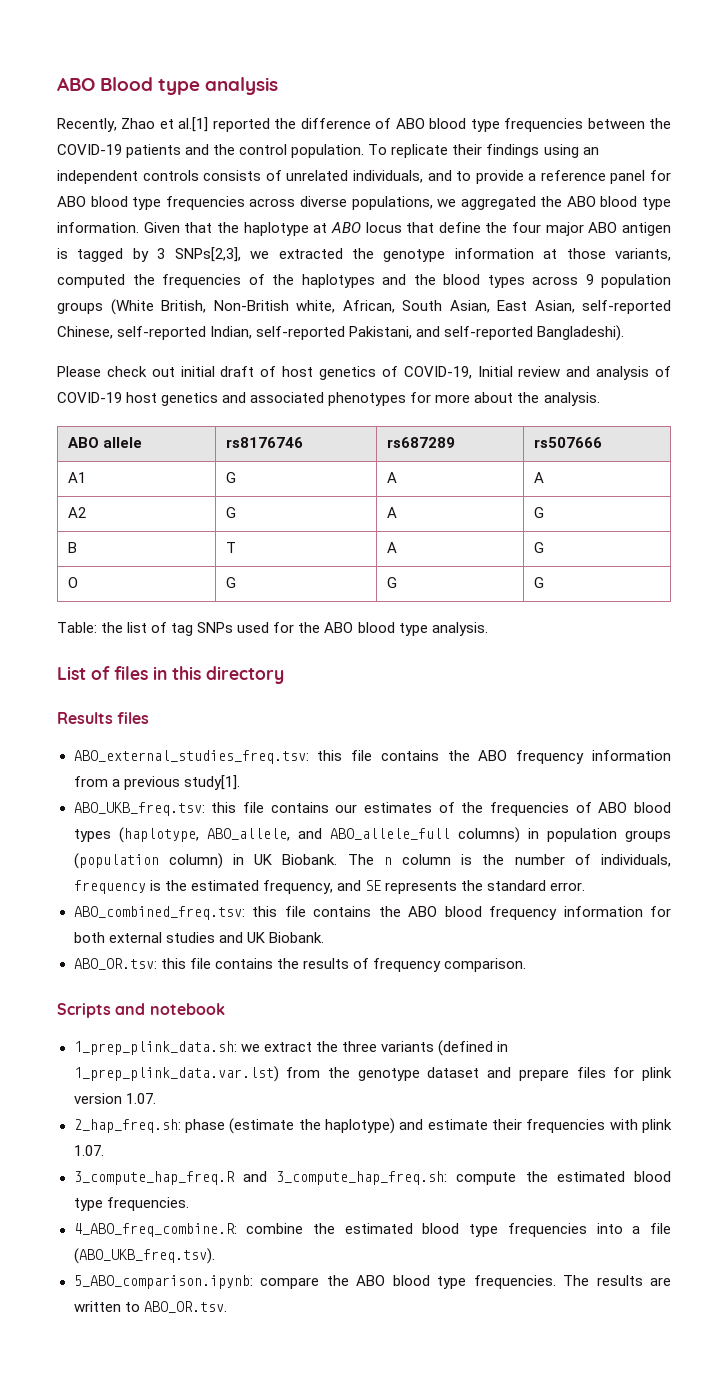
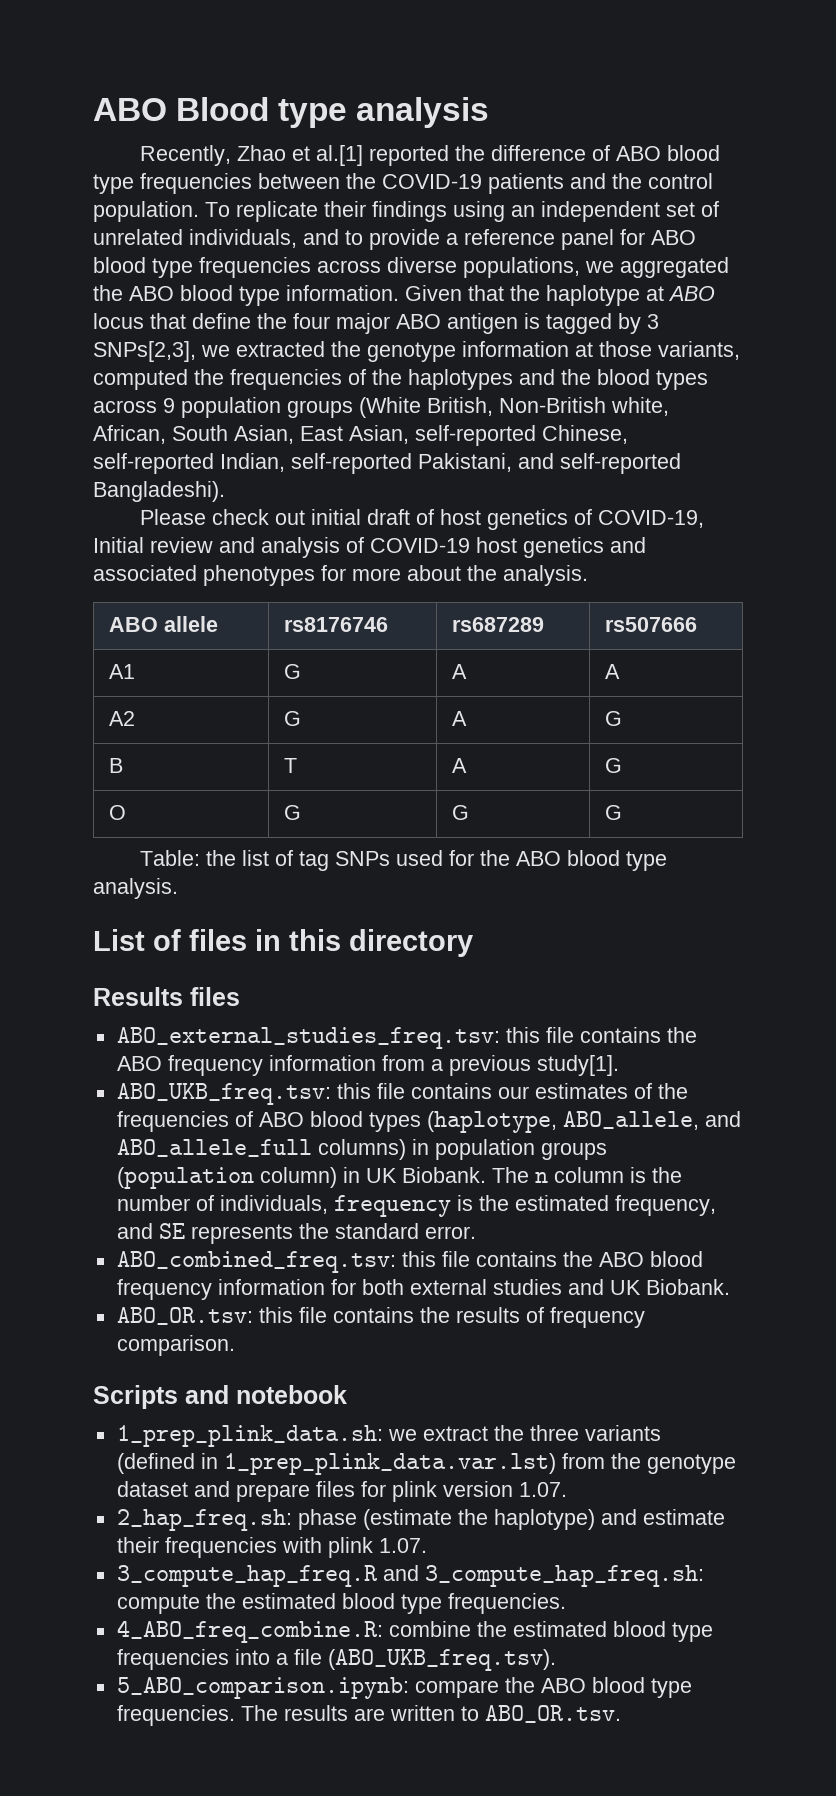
[142,170,262,181] controls consists -> [666,202,695,217] set

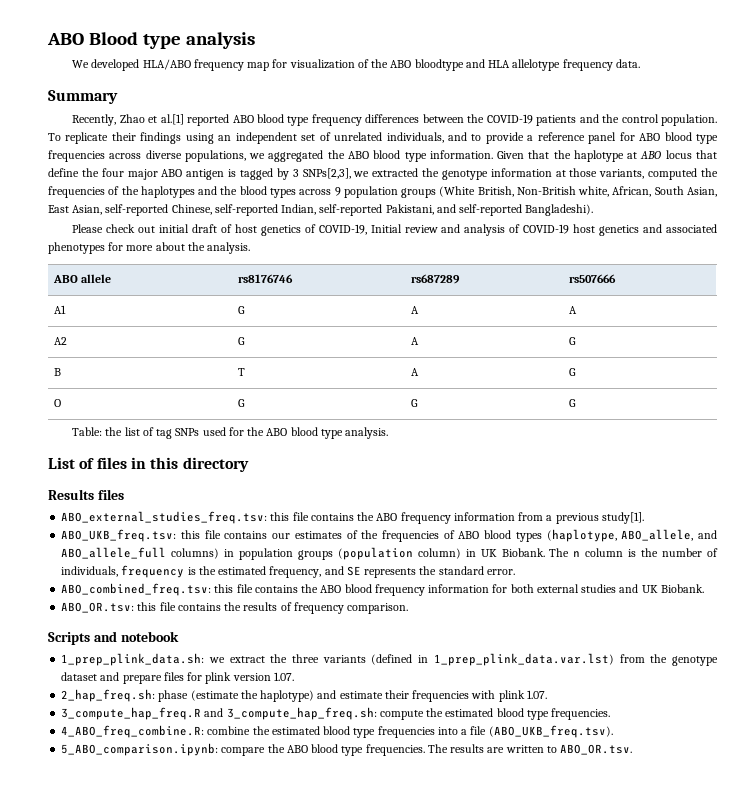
(490, 112) none -> [72,59,640,71] [48,90,118,104] // We developed HLA/ABO frequency map for visualization of the ABO bloodtype and HLA allelotype frequency data. // Summary
[454,145,720,161] [93,173,252,194] the difference of ABO blood type frequencies -> [232,114,420,126] ABO blood type frequency differences

